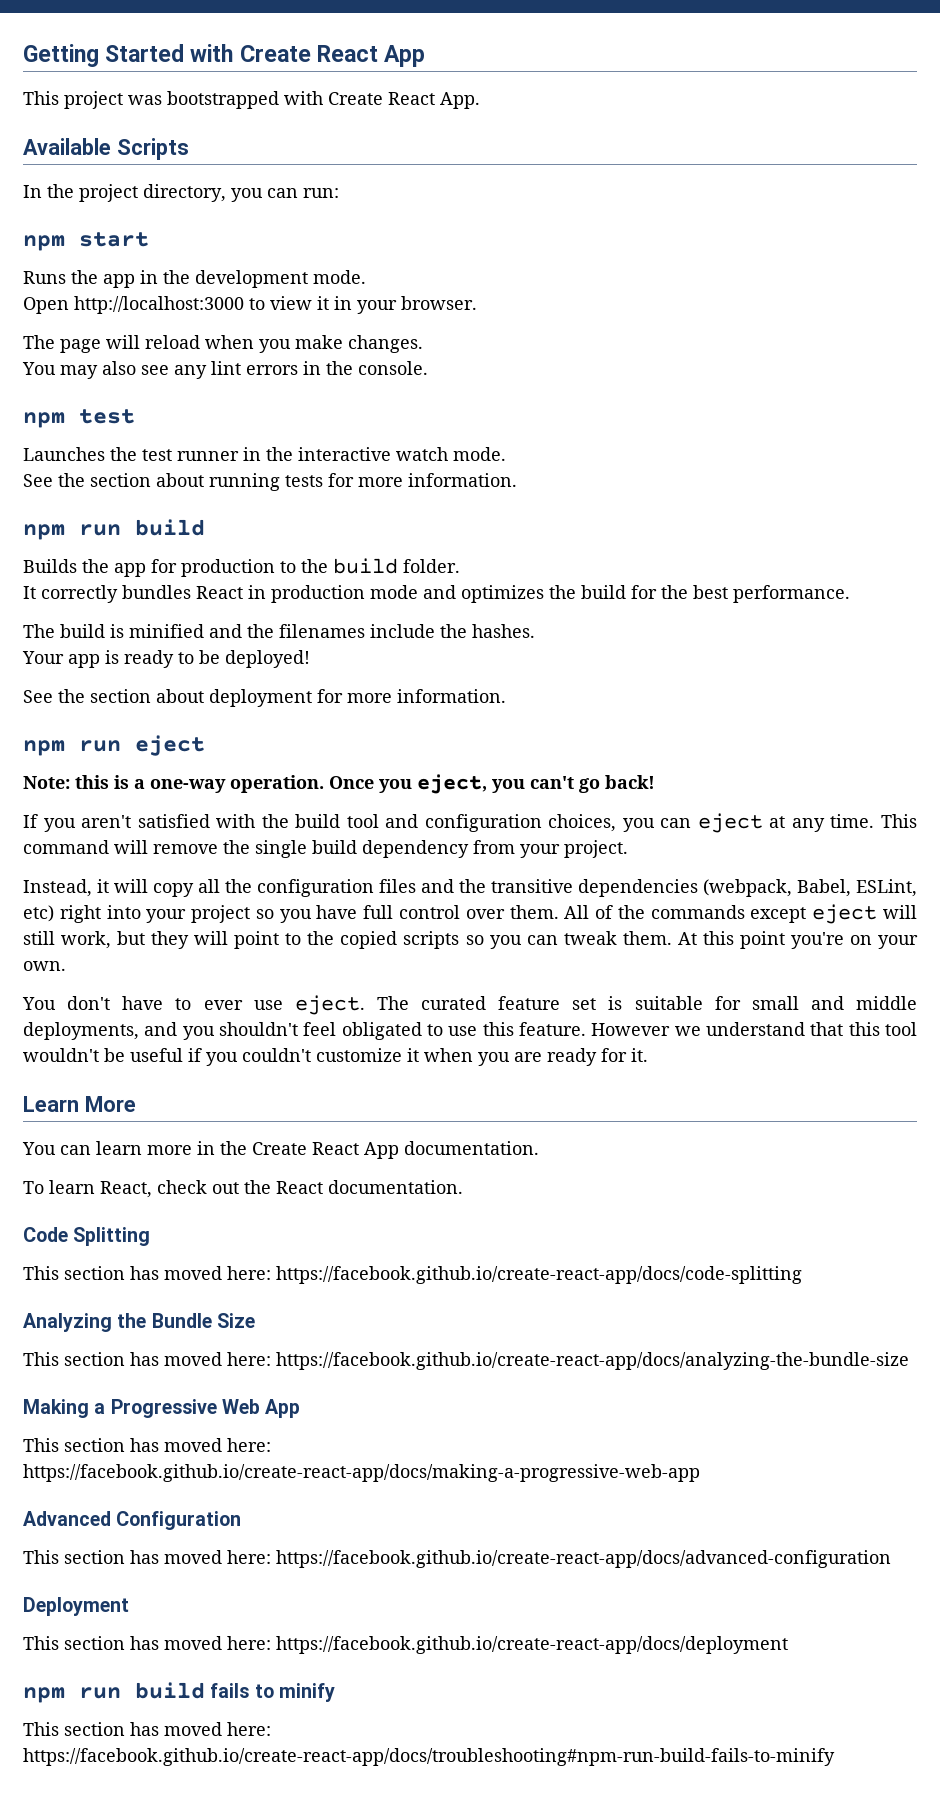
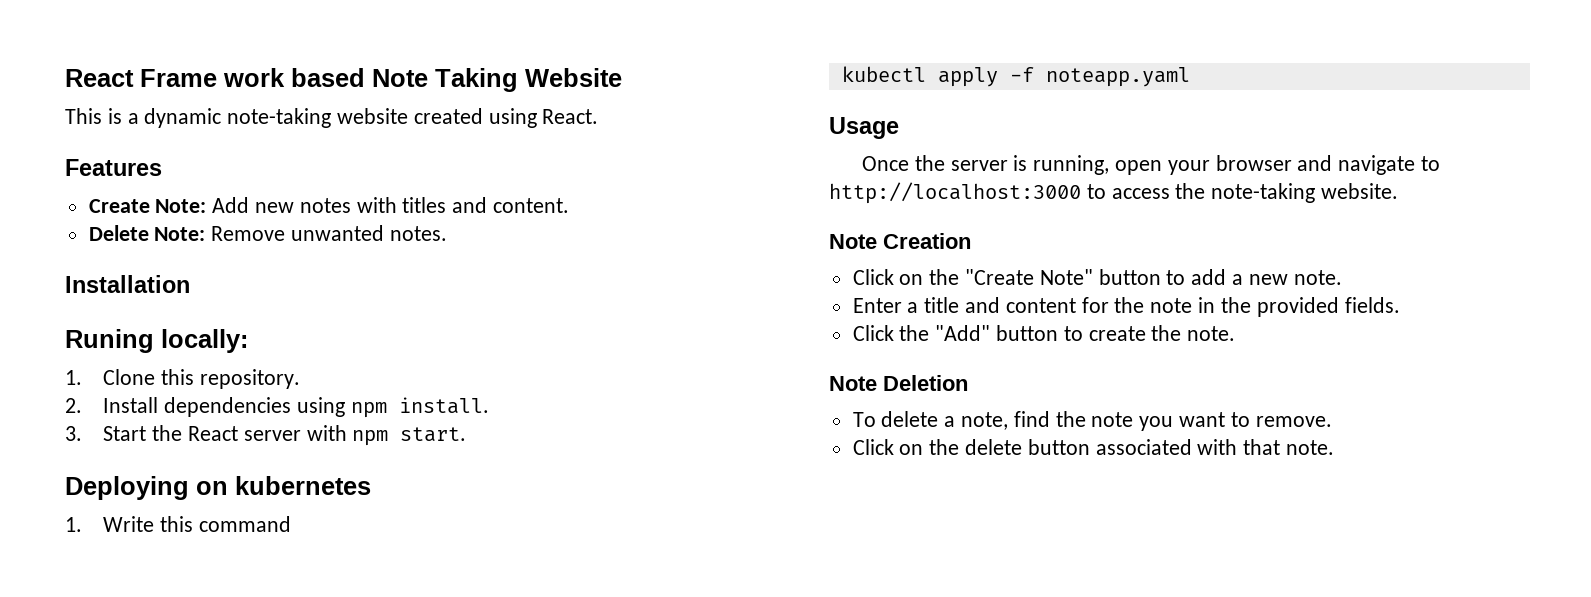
[23,44,426,67] [23,91,480,109] [23,138,189,160] [23,184,339,202] [23,232,149,251] [23,270,366,288] [23,296,477,314] [23,335,423,353] [22,361,428,379] [23,409,135,428] [23,447,506,461] [23,473,517,491] [23,519,205,540] [23,558,460,577] [23,585,850,603] [23,624,535,638] [22,650,310,668] [23,689,506,707] [23,735,205,756] [23,774,655,794] [23,813,917,833] [23,840,628,858] [23,879,917,897] [23,904,918,924] [23,931,918,949] [23,961,66,971] [22,995,917,1015] [23,1022,918,1040] [23,1048,648,1066] [23,1096,136,1112] [22,1141,539,1159] [23,1180,463,1198] [23,1227,151,1246] [23,1266,802,1284] [23,1313,255,1332] [23,1352,909,1370] [23,1399,301,1418] [23,1438,271,1452] [23,1464,700,1482] [23,1511,242,1530] [23,1550,891,1568] [23,1597,129,1616] [23,1636,788,1654] [23,1682,335,1703] [23,1722,271,1736] [23,1748,835,1766] Getting Started with Create React App // This project was bootstrapped with Create React App. // Available Scripts // In the project directory, you can run: // npm start // Runs the app in the development mode. // Open http://localhost:3000 to view it in your browser. // The page will reload when you make changes. // You may also see any lint errors in the console. // npm test // Launches the test runner in the interactive watch mode. // See the section about running tests for more information. // npm run build // Builds the app for production to the build folder. // It correctly bundles React in production mode and optimizes the build for the best performance. // The build is minified and the filenames include the hashes. // Your app is ready to be deployed! // See the section about deployment for more information. // npm run eject // Note: this is a one-way operation. Once you eject, you can't go back! // If you aren't satisfied with the build tool and configuration choices, you can eject at any time. This command will remove the single build dependency from your project. // Instead, it will copy all the configuration files and the transitive dependencies (webpack, Babel, ESLint, etc) right into your project so you have full control over them. All of the commands except eject will still work, but they will point to the copied scripts so you can tweak them. At this point you're on your own. // You don't have to ever use eject. The curated feature set is suitable for small and middle deployments, and you shouldn't feel obligated to use this feature. However we understand that this tool wouldn't be useful if you couldn't customize it when you are ready for it. // Learn More // You can learn more in the Create React App documentation. // To learn React, check out the React documentation. // Code Splitting // This section has moved here: https://facebook.github.io/create-react-app/docs/code-splitting // Analyzing the Bundle Size // This section has moved here: https://facebook.github.io/create-react-app/docs/analyzing-the-bundle-size // Making a Progressive Web App // This section has moved here: https://facebook.github.io/create-react-app/docs/making-a-progressive-web-app // Advanced Configuration // This section has moved here: https://facebook.github.io/create-react-app/docs/advanced-configuration // Deployment // This section has moved here: https://facebook.github.io/create-react-app/docs/deployment // npm run build fails to minify // This section has moved here: https://facebook.github.io/create-react-app/docs/troubleshooting#npm-run-build-fails-to-minify -> [65,68,622,92] [65,108,599,128] [65,159,162,176] [88,197,570,213] [88,225,447,241] [65,275,190,293] [65,329,248,353] [65,369,300,389] [65,397,489,418] [65,425,467,446] [65,476,371,500] [65,516,291,532] [841,66,1190,87] [829,117,899,139] [861,155,1440,175] [829,182,1399,204] [829,233,971,249] [852,269,1342,285] [852,297,1400,317] [852,325,1236,341] [829,375,968,391] [852,411,1332,431] [852,439,1335,455] React Frame work based Note Taking Website // This is a dynamic note-taking website created using React. // Features // Create Note: Add new notes with titles and content. // Delete Note: Remove unwanted notes. // Installation // Runing locally: // 1. Clone this repository. // 2. Install dependencies using npm install. // 3. Start the React server with npm start. // Deploying on kubernetes // 1. Write this command // kubectl apply -f noteapp.yaml // Usage // Once the server is running, open your browser and navigate to http://localhost:3000 to access the note-taking website. // Note Creation // Click on the "Create Note" button to add a new note. // Enter a title and content for the note in the provided fields. // Click the "Add" button to create the note. // Note Deletion // To delete a note, find the note you want to remove. // Click on the delete button associated with that note.

